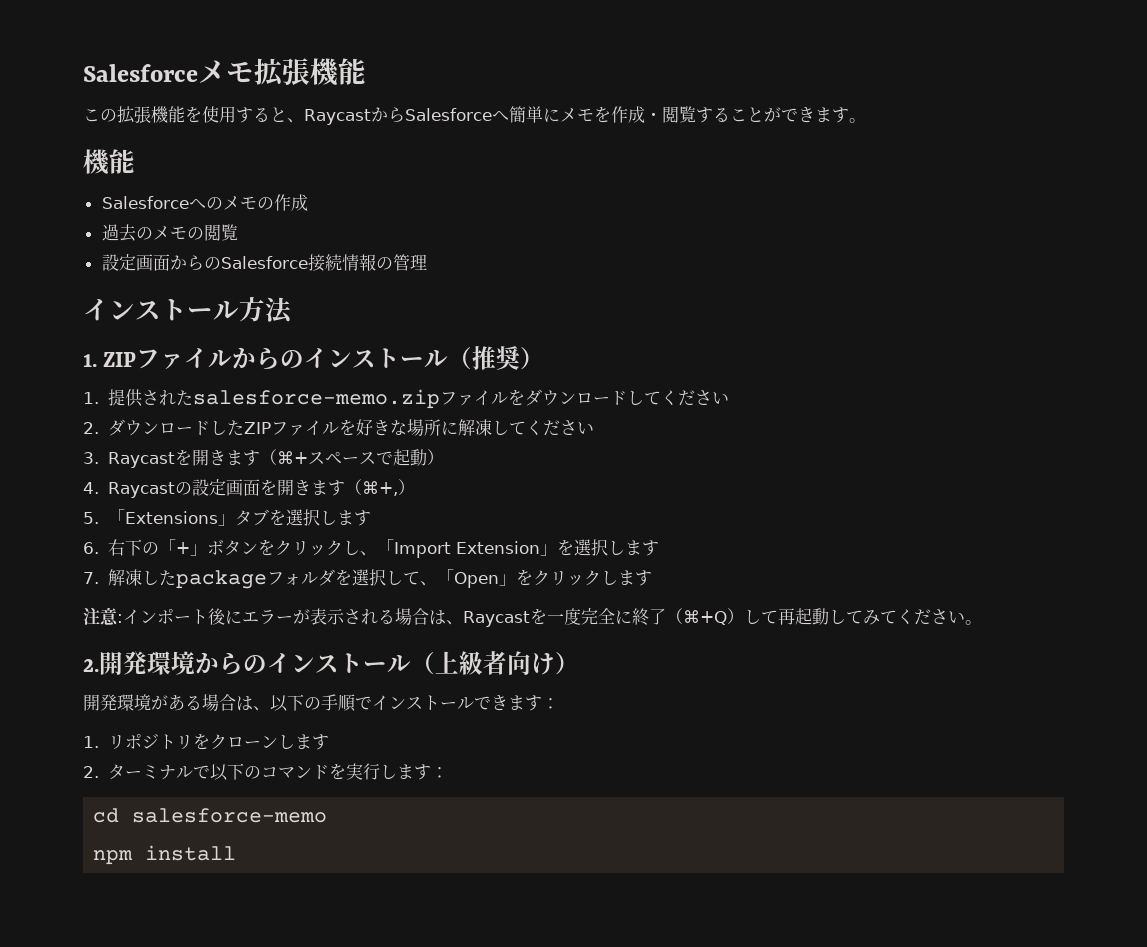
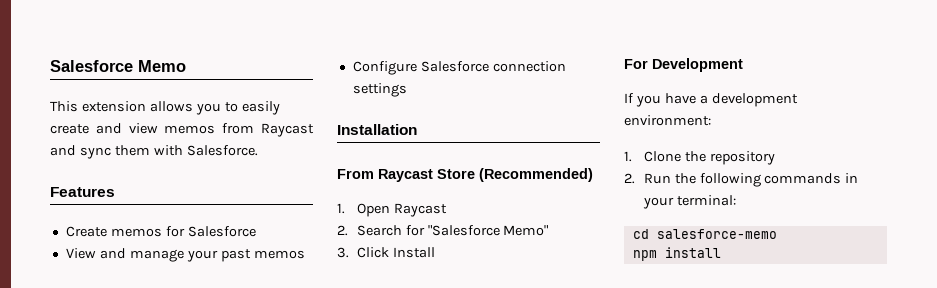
[83,58,366,86] [83,106,866,125] [83,149,135,175] [101,194,308,211] [101,224,238,242] [101,254,427,272] [83,297,293,324] [83,346,545,370] [83,389,729,409] [83,419,594,436] [83,449,444,468] [83,479,415,498] [83,509,371,526] [83,539,659,558] [83,569,652,589] [83,607,982,627] [83,651,579,675] [83,694,559,712] [83,733,329,750] [83,763,448,781] Salesforceメモ拡張機能 // この拡張機能を使用すると、RaycastからSalesforceへ簡単にメモを作成・閲覧することができます。 // 機能 // Salesforceへのメモの作成 // 過去のメモの閲覧 // 設定画面からのSalesforce接続情報の管理 // インストール方法 // 1. ZIPファイルからのインストール（推奨） // 1.提供されたsalesforce-memo.zipファイルをダウンロードしてください // 2.ダウンロードしたZIPファイルを好きな場所に解凍してください // 3. Raycastを開きます（⌘+スペースで起動） // 4. Raycastの設定画面を開きます（⌘+,） // 5.「Extensions」タブを選択します // 6.右下の「+」ボタンをクリックし、「Import Extension」を選択します // 7.解凍したpackageフォルダを選択して、「Open」をクリックします // 注意:インポート後にエラーが表示される場合は、Raycastを一度完全に終了（⌘+Q）して再起動してみてください。 // 2.開発環境からのインストール（上級者向け） // 開発環境がある場合は、以下の手順でインストールできます： // 1.リポジトリをクローンします // 2.ターミナルで以下のコマンドを実行します： -> [50,60,186,72] [50,101,280,115] [50,123,314,137] [50,145,258,159] [50,187,115,197] [65,226,256,237] [65,248,305,262] [352,61,566,75] [352,83,407,97] [337,124,417,135] [337,168,593,182] [337,203,447,217] [337,225,549,236] [337,247,435,258] [624,58,743,72] [624,93,798,107] [624,115,711,126] [624,151,775,165] [624,173,859,187] [642,195,736,209] Salesforce Memo // This extension allows you to easily create and view memos from Raycast and sync them with Salesforce. // Features // Create memos for Salesforce // View and manage your past memos // Configure Salesforce connection settings // Installation // From Raycast Store (Recommended) // 1. Open Raycast // 2. Search for "Salesforce Memo" // 3. Click Install // For Development // If you have a development environment: // 1. Clone the repository // 2. Run the following commands in your terminal:

